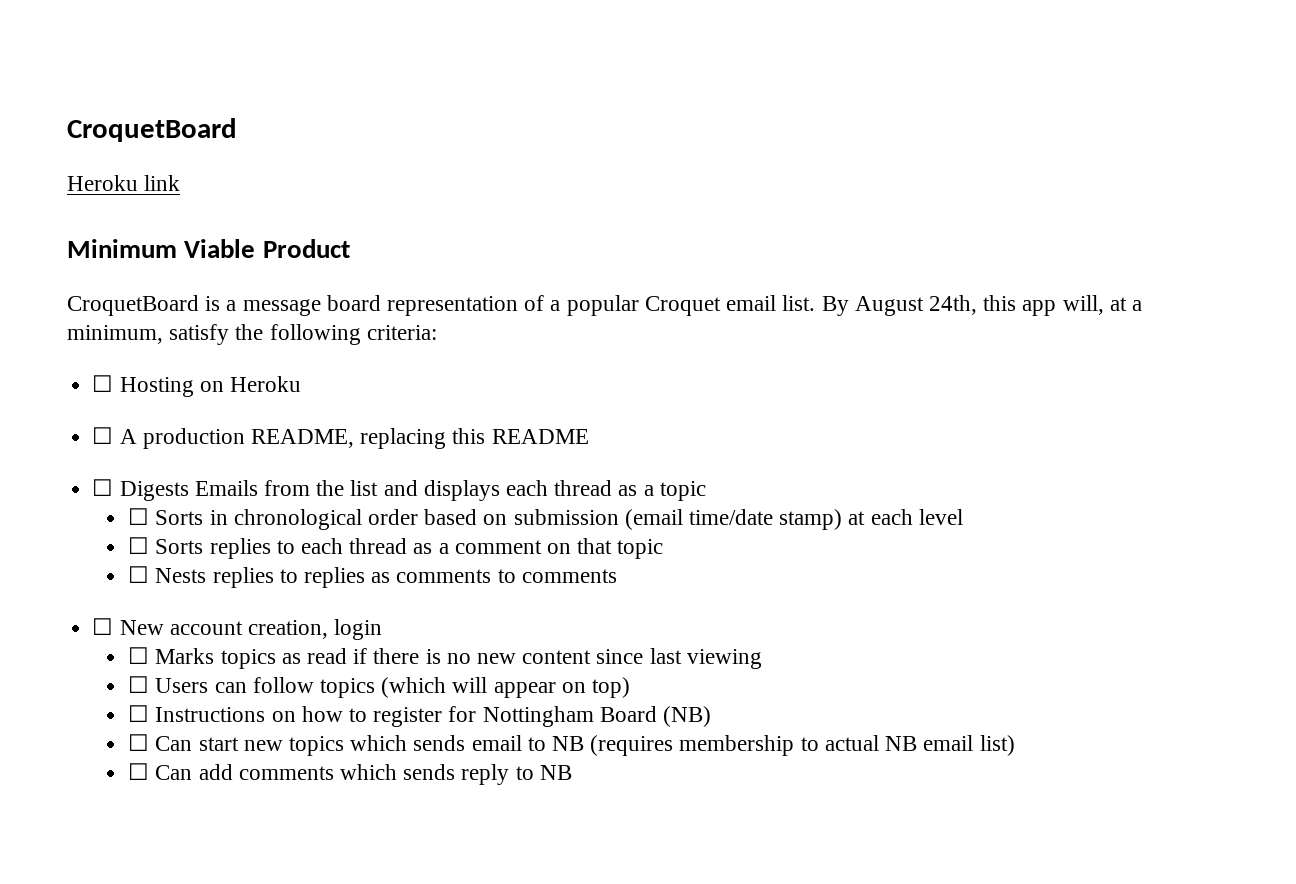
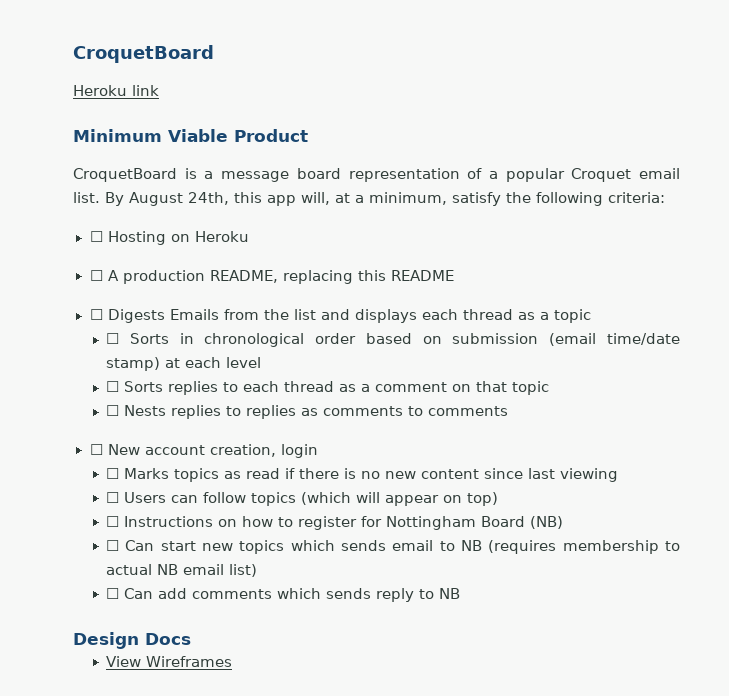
(572, 772) none -> [73,632,191,649] [106,656,233,667] // Design Docs // View Wireframes

